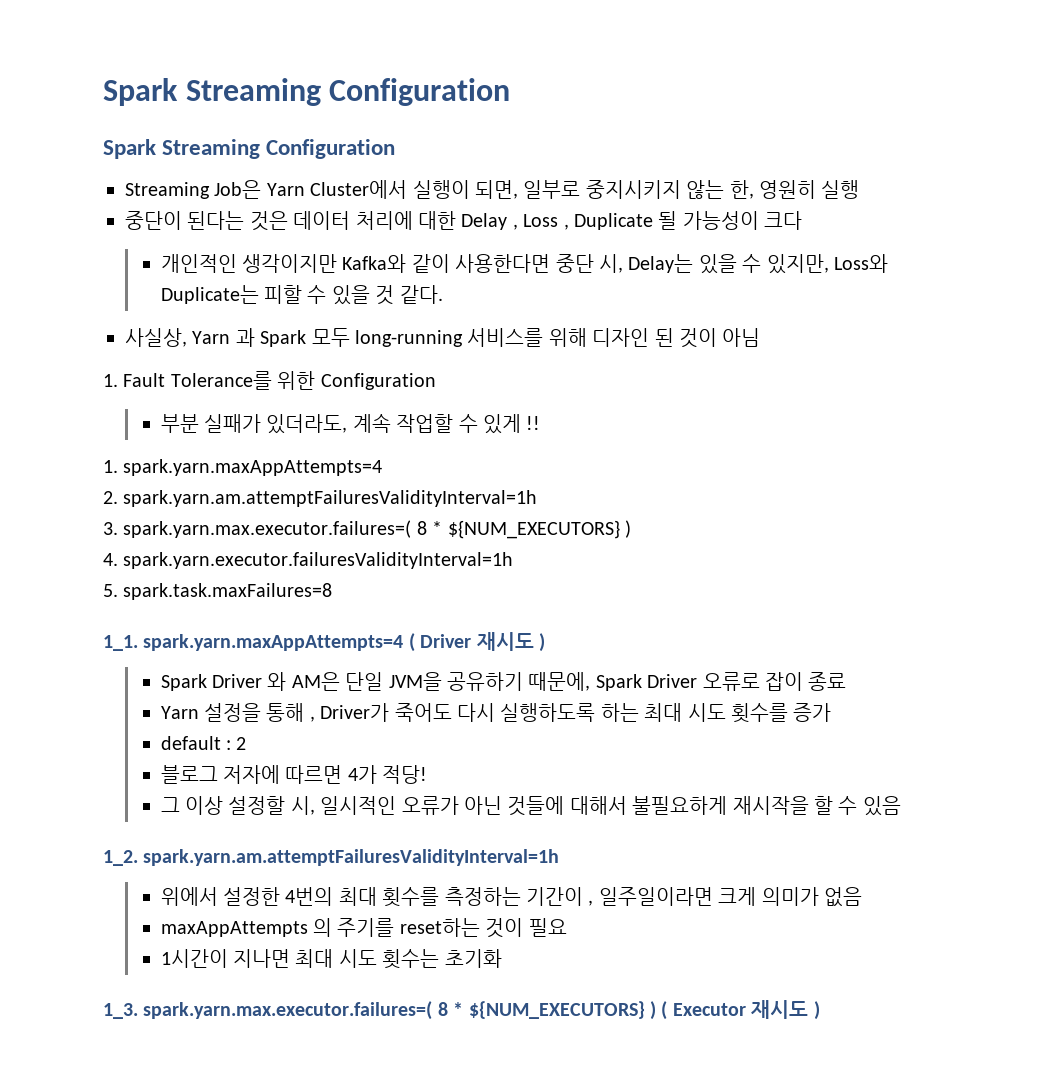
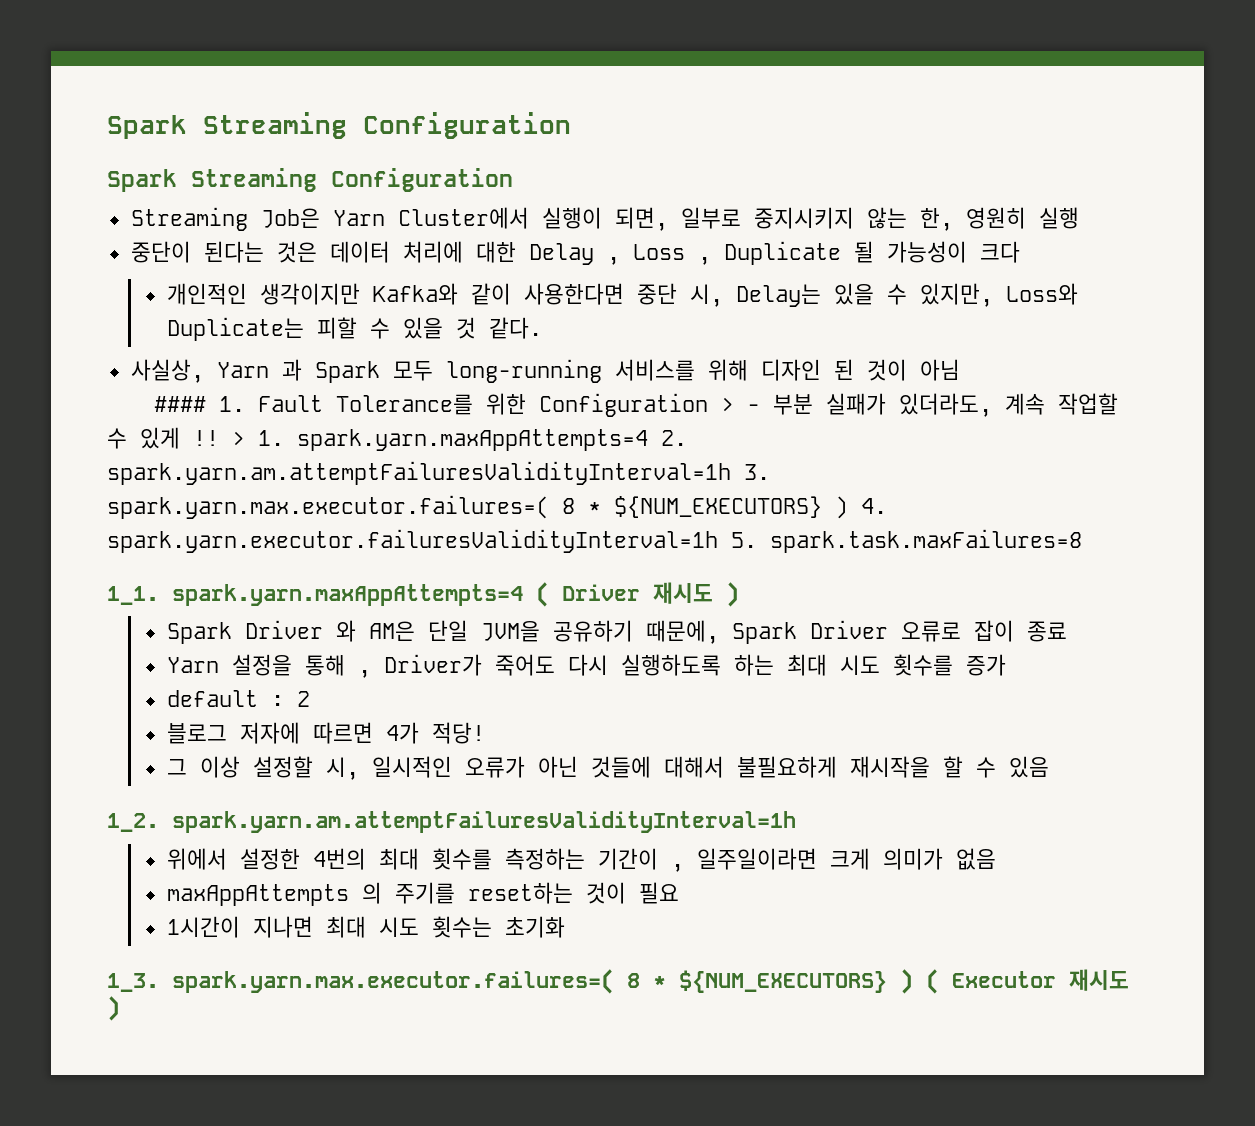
(761, 337) none -> [153,396,206,412] ####
(436, 381) // -> [720,397,760,412] > -
(541, 423) // -> [232,431,245,446] >
(383, 467) // -> (648, 440) none
(538, 498) // -> (731, 473) none
(631, 529) // -> (848, 507) none
(514, 560) // -> (718, 541) none

